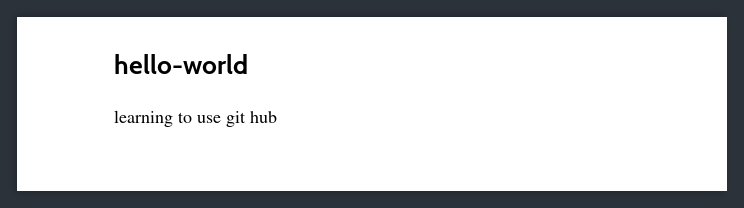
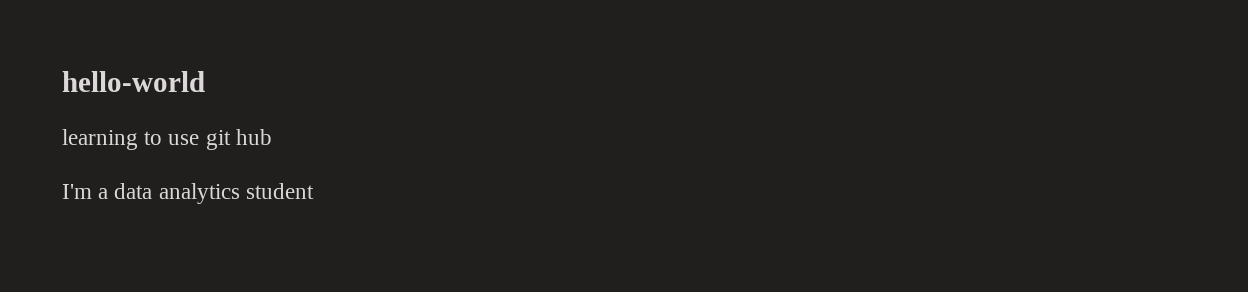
(277, 117) none -> [62,183,314,204] // I'm a data analytics student

